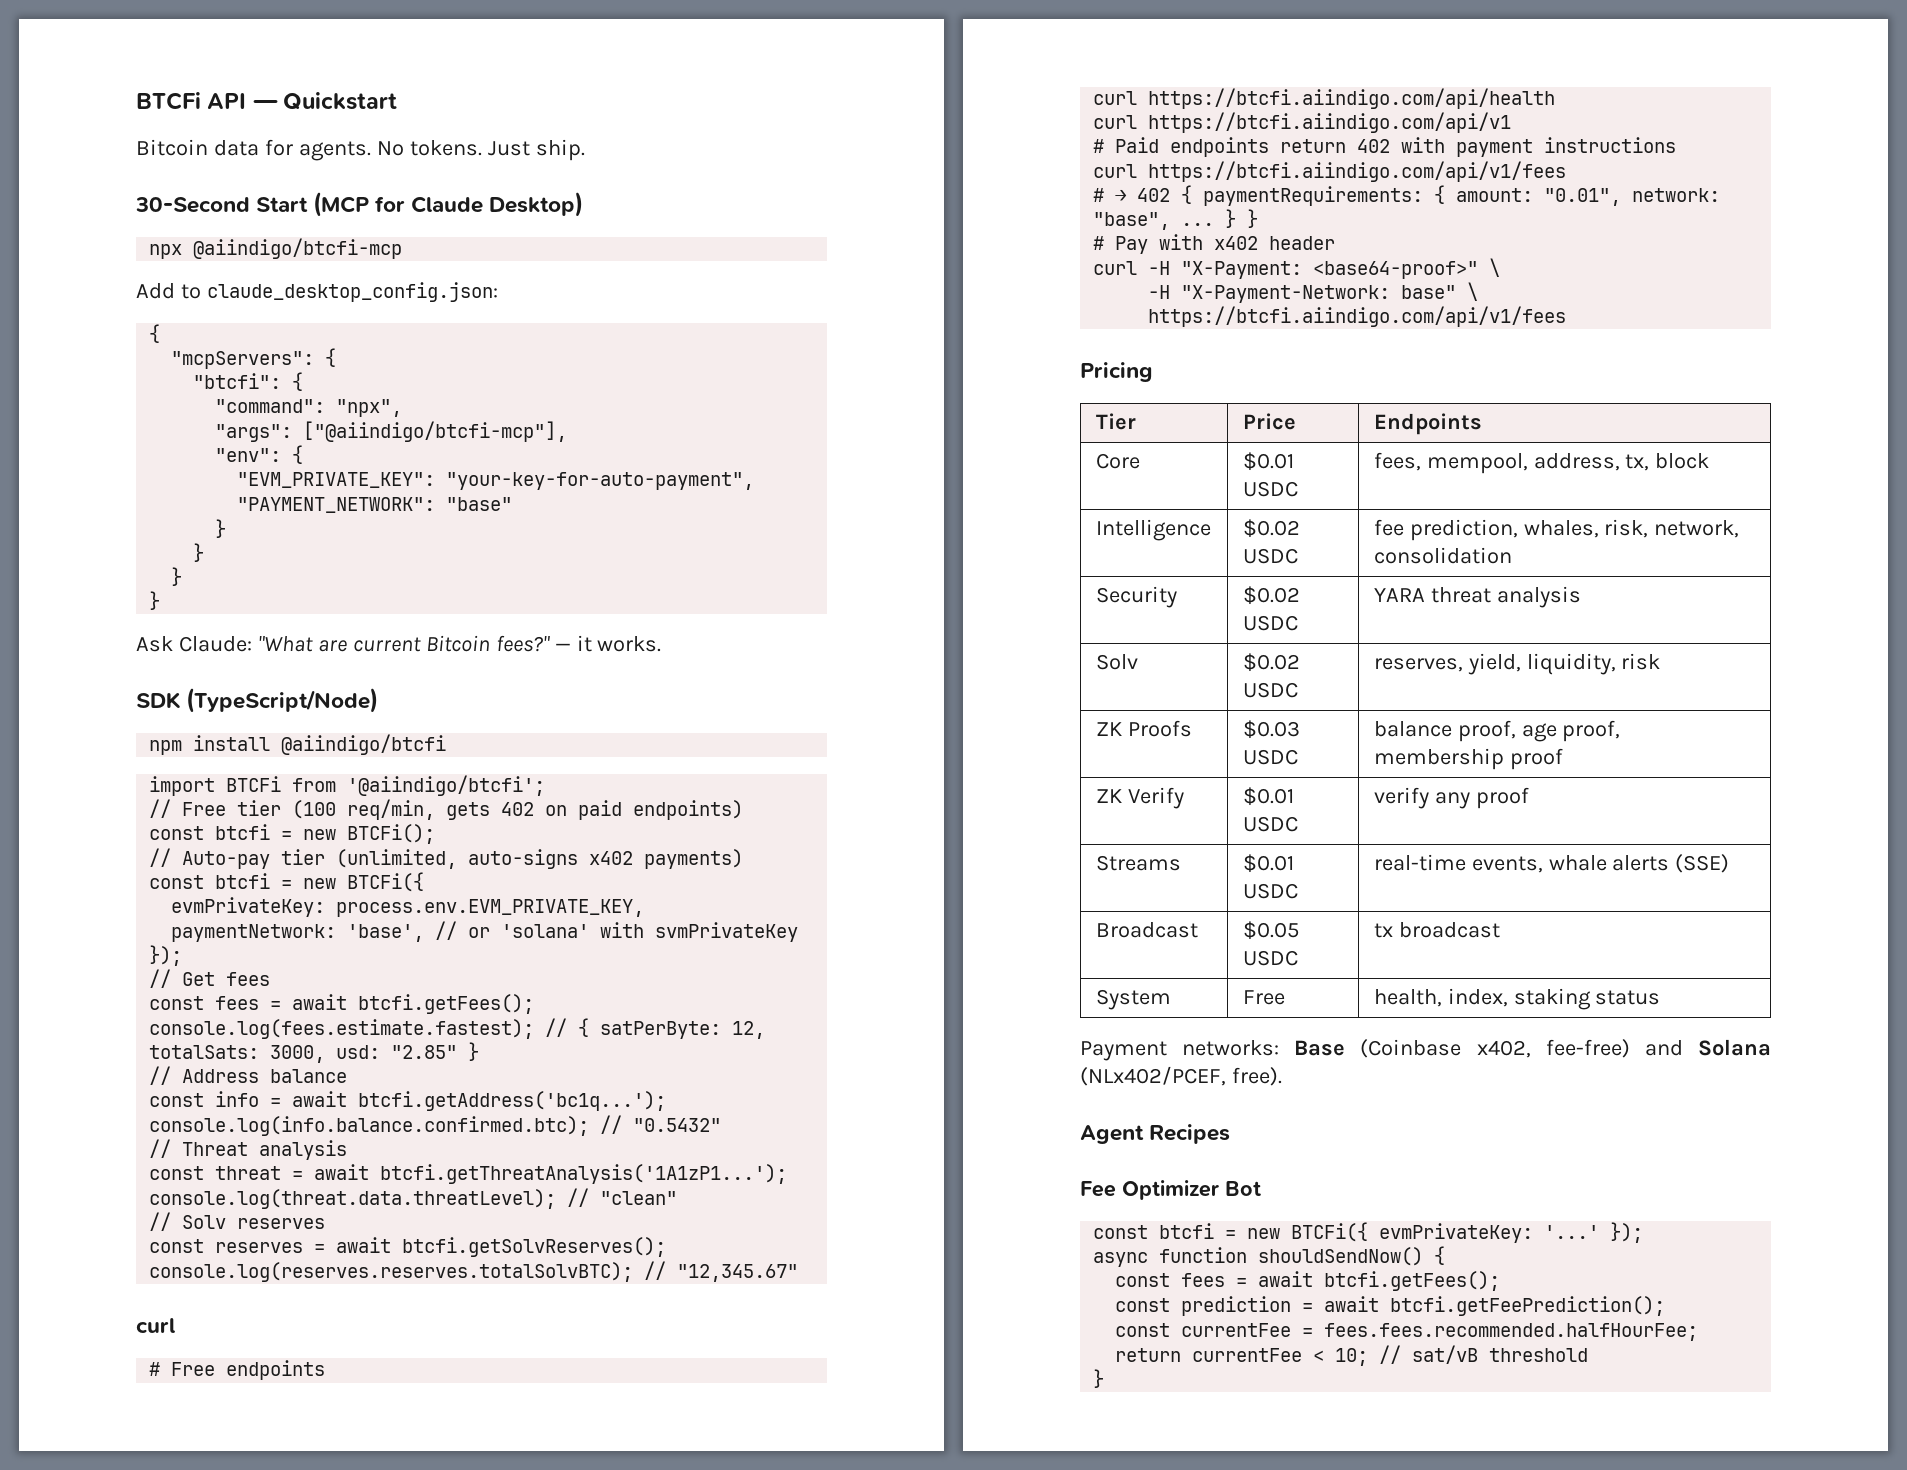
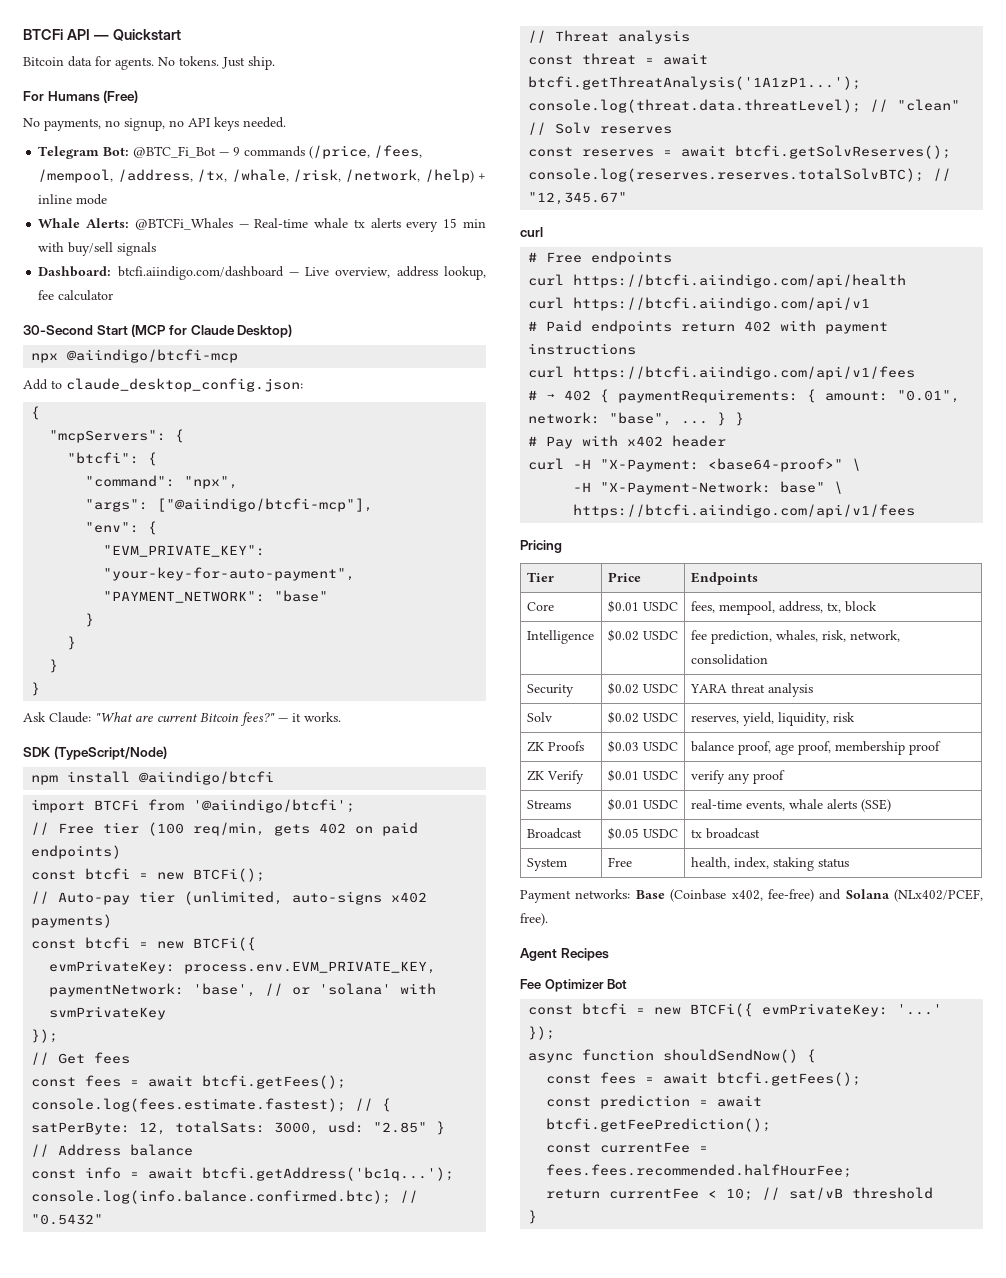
(585, 150) none -> [23,90,139,103] [23,117,286,131] [38,145,423,159] [38,169,486,183] [38,194,108,205] [38,218,486,232] [38,242,157,256] [38,266,486,280] [38,290,114,301] // For Humans (Free) // No payments, no signup, no API keys needed. // Telegram Bot: @BTC_Fi_Bot — 9 commands (/price, /fees, /mempool, /address, /tx, /whale, /risk, /network, /help) + inline mode // Whale Alerts: @BTCFi_Whales — Real-time whale tx alerts every 15 min with buy/sell signals // Dashboard: btcfi.aiindigo.com/dashboard — Live overview, address lookup, fee calculator

